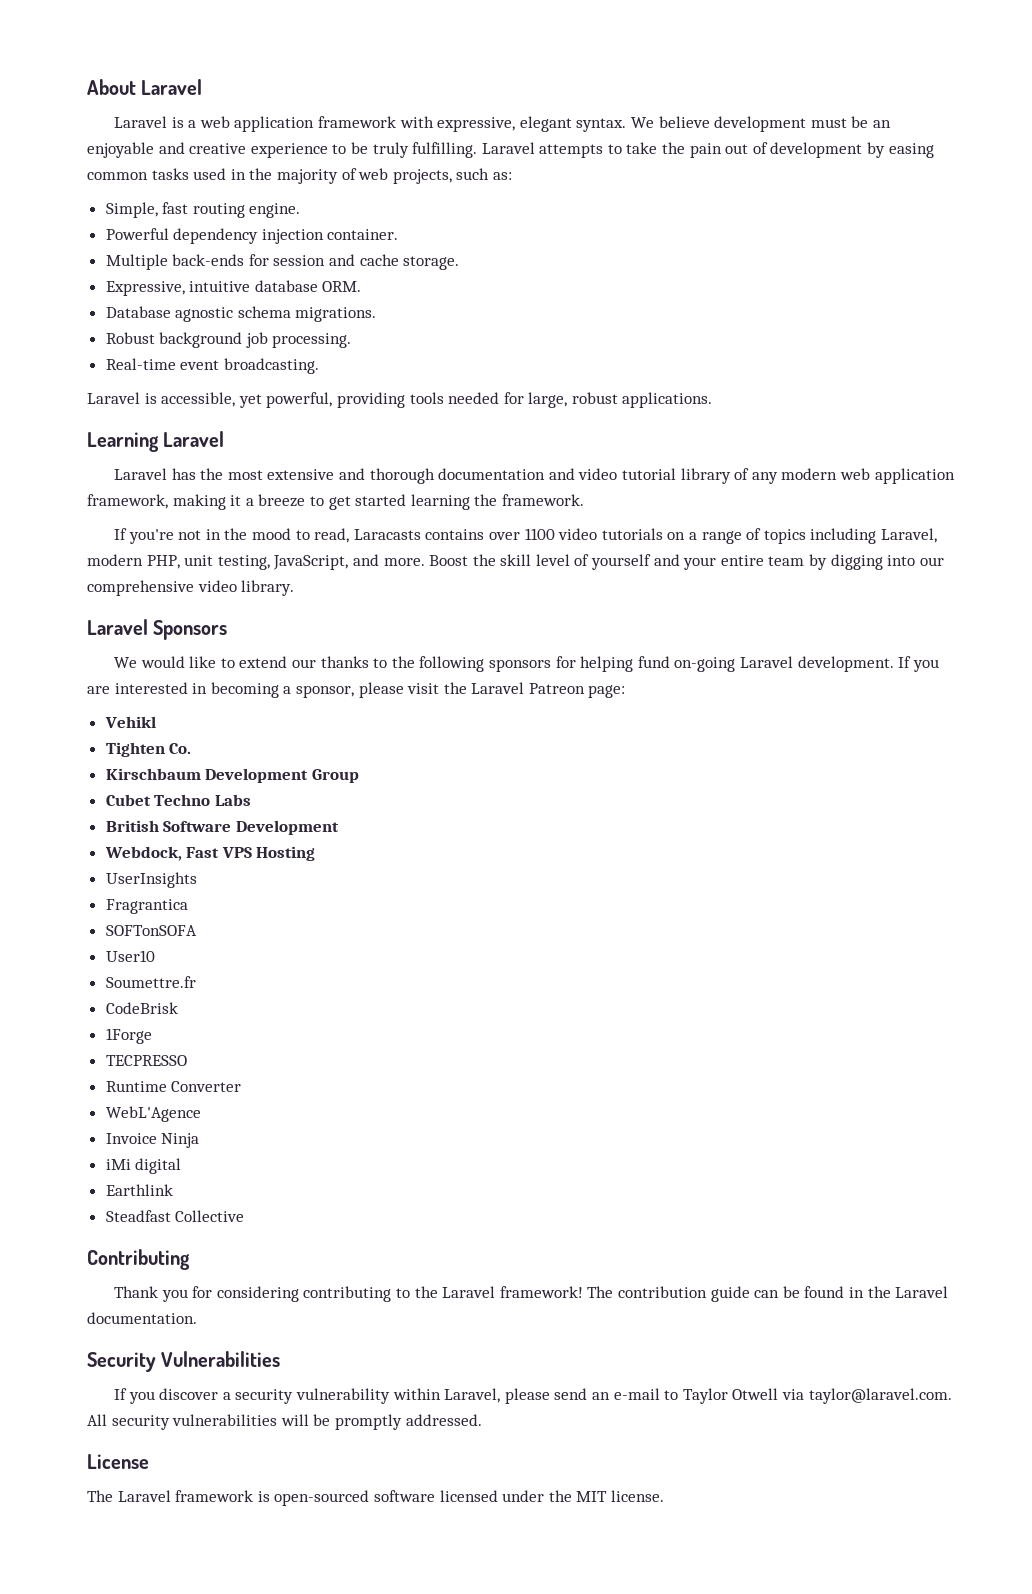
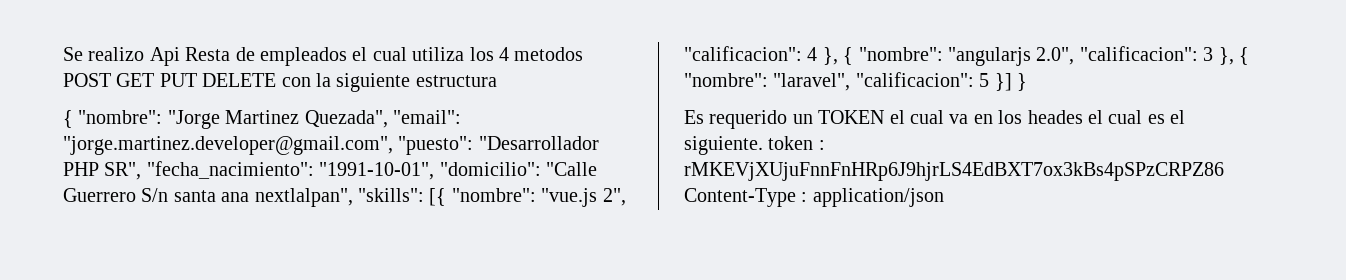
[87,79,203,95] [114,116,891,132] [87,142,934,158] [87,168,512,184] [105,202,301,218] [105,228,399,244] [105,254,460,270] [105,280,362,296] [105,306,377,322] [105,332,352,348] [105,358,319,374] [87,392,713,408] [87,431,225,452] [114,468,955,484] [87,494,584,510] [114,528,937,544] [87,554,944,570] [87,580,295,596] [87,619,228,640] [114,656,939,672] [87,682,626,698] [104,716,156,728] [105,742,192,757] [105,768,359,783] [105,794,251,806] [105,820,339,835] [104,846,316,861] [105,872,197,888] [105,899,188,914] [105,925,197,936] [105,950,155,962] [105,976,196,988] [105,1002,178,1014] [105,1028,152,1044] [105,1055,187,1066] [105,1081,242,1092] [105,1106,201,1122] [105,1133,200,1148] [105,1158,182,1174] [105,1184,173,1196] [105,1210,245,1222] [87,1249,190,1270] [114,1286,949,1302] [87,1312,197,1324] [87,1351,281,1372] [114,1388,952,1404] [87,1414,482,1430] [87,1454,149,1469] [87,1490,664,1506] About Laravel // Laravel is a web application framework with expressive, elegant syntax. We believe development must be an enjoyable and creative experience to be truly fulfilling. Laravel attempts to take the pain out of development by easing common tasks used in the majority of web projects, such as: // Simple, fast routing engine. // Powerful dependency injection container. // Multiple back-ends for session and cache storage. // Expressive, intuitive database ORM. // Database agnostic schema migrations. // Robust background job processing. // Real-time event broadcasting. // Laravel is accessible, yet powerful, providing tools needed for large, robust applications. // Learning Laravel // Laravel has the most extensive and thorough documentation and video tutorial library of any modern web application framework, making it a breeze to get started learning the framework. // If you're not in the mood to read, Laracasts contains over 1100 video tutorials on a range of topics including Laravel, modern PHP, unit testing, JavaScript, and more. Boost the skill level of yourself and your entire team by digging into our comprehensive video library. // Laravel Sponsors // We would like to extend our thanks to the following sponsors for helping fund on-going Laravel development. If you are interested in becoming a sponsor, please visit the Laravel Patreon page: // Vehikl // Tighten Co. // Kirschbaum Development Group // Cubet Techno Labs // British Software Development // Webdock, Fast VPS Hosting // UserInsights // Fragrantica // SOFTonSOFA // User10 // Soumettre.fr // CodeBrisk // 1Forge // TECPRESSO // Runtime Converter // WebL'Agence // Invoice Ninja // iMi digital // Earthlink // Steadfast Collective // Contributing // Thank you for considering contributing to the Laravel framework! The contribution guide can be found in the Laravel documentation. // Security Vulnerabilities // If you discover a security vulnerability within Laravel, please send an e-mail to Taylor Otwell via taylor@laravel.com. All security vulnerabilities will be promptly addressed. // License // The Laravel framework is open-sourced software licensed under the MIT license. -> [63,47,584,66] [63,73,497,92] [63,110,461,129] [63,136,599,155] [63,161,597,180] [63,188,626,207] [684,46,1249,66] [684,72,1027,91] [684,110,1186,129] [684,136,825,155] [684,162,1224,181] [684,188,944,207] Se realizo Api Resta de empleados el cual utiliza los 4 metodos POST GET PUT DELETE con la siguiente estructura // { "nombre": "Jorge Martinez Quezada", "email": "jorge.martinez.developer@gmail.com", "puesto": "Desarrollador PHP SR", "fecha_nacimiento": "1991-10-01", "domicilio": "Calle Guerrero S/n santa ana nextlalpan", "skills": [{ "nombre": "vue.js 2", "calificacion": 4 }, { "nombre": "angularjs 2.0", "calificacion": 3 }, { "nombre": "laravel", "calificacion": 5 }] } // Es requerido un TOKEN el cual va en los heades el cual es el siguiente. token : rMKEVjXUjuFnnFnHRp6J9hjrLS4EdBXT7ox3kBs4pSPzCRPZ86 Content-Type : application/json

